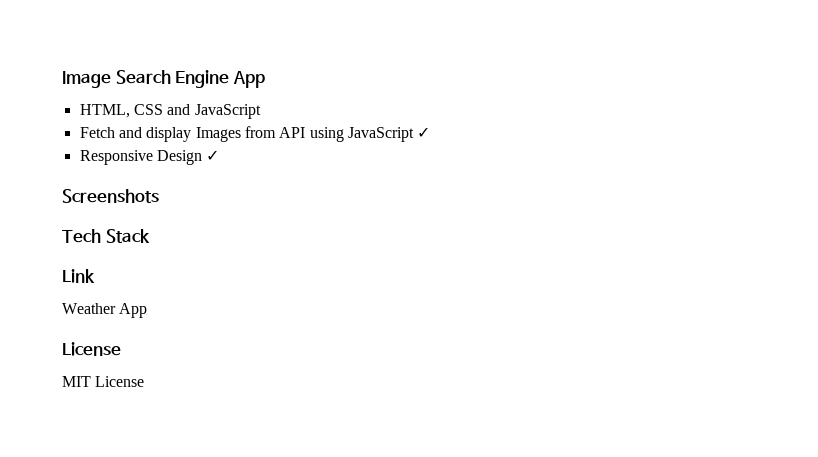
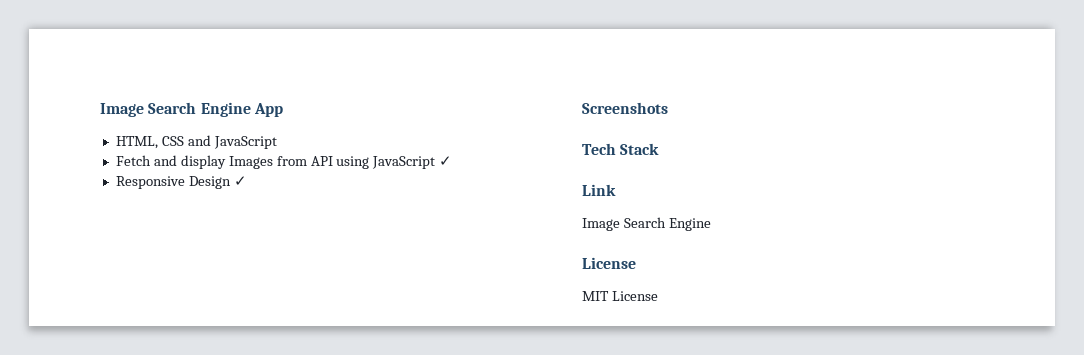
[62,303,148,318] Weather App -> [582,217,711,231] Image Search Engine

